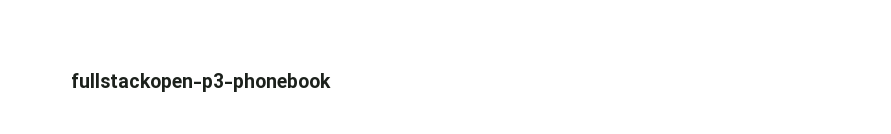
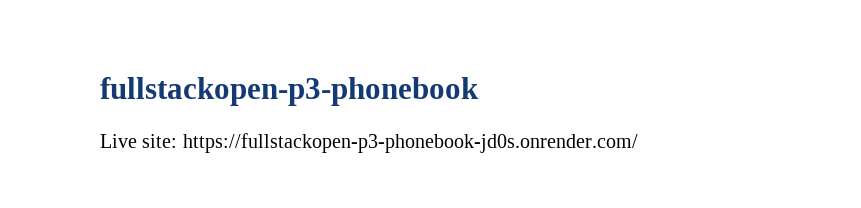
(331, 82) none -> [100,133,638,153] // Live site: https://fullstackopen-p3-phonebook-jd0s.onrender.com/

